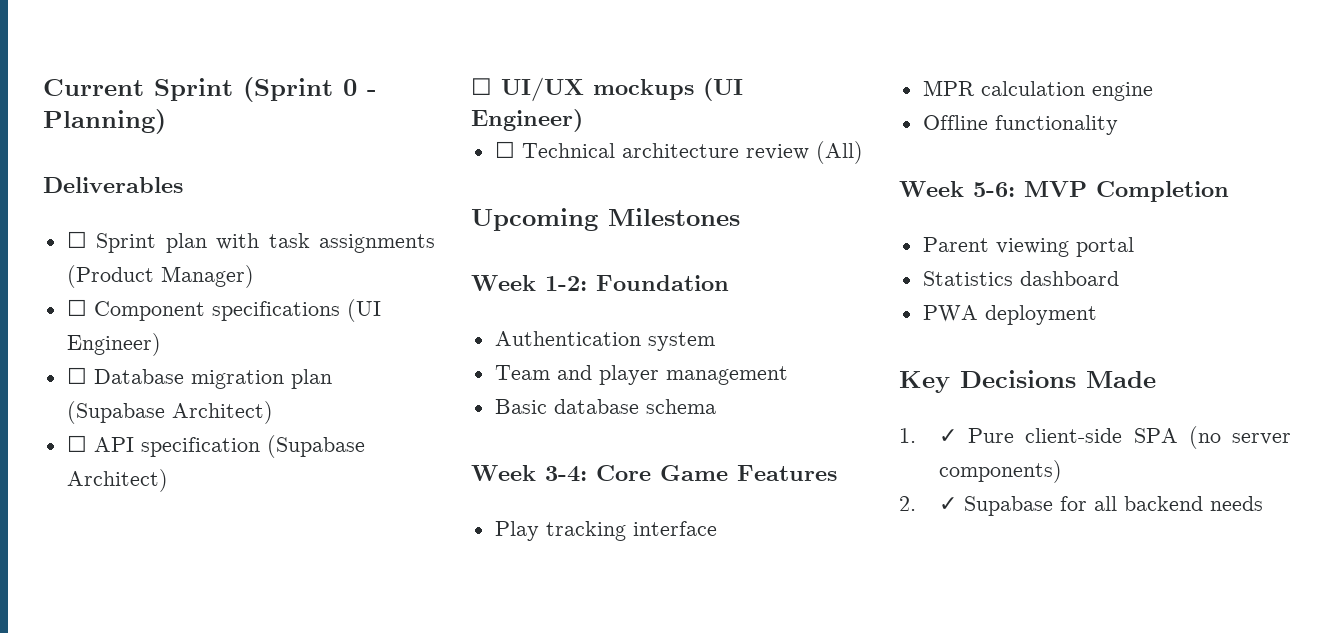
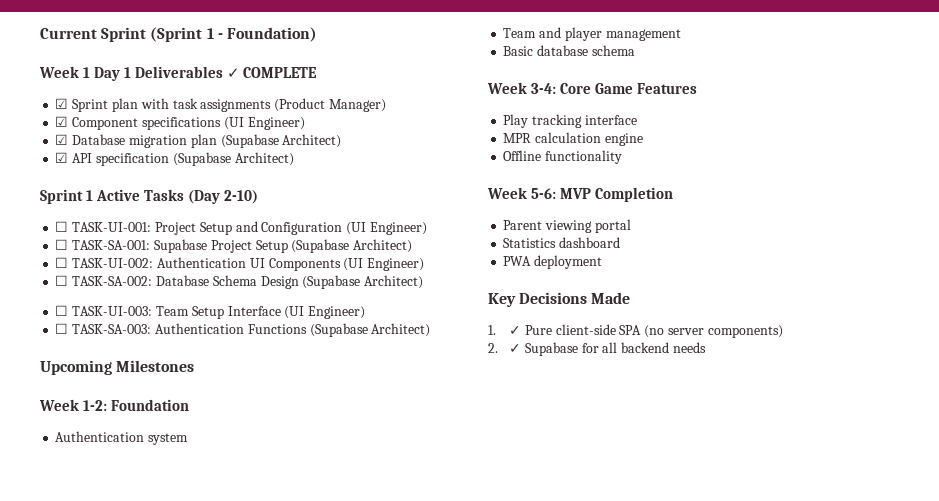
[343,79,377,96] [43,109,166,134] [43,177,183,193] [66,231,87,248] 0 - Planning) // Deliverables // ☐ -> [206,27,317,42] [39,66,318,81] [55,98,69,109] 1 - Foundation) // Week 1 Day 1 Deliverables ✓ COMPLETE // ☑
[66,299,87,316] ☐ -> [55,116,69,127] ☑
[66,367,87,384] ☐ -> [55,134,69,145] ☑
[66,435,87,452] ☐ -> [55,152,69,163] ☑
[471,77,743,102] [471,109,583,132] [494,141,863,164] ☐ UI/UX mockups (UI Engineer) // ☐ Technical architecture review (All) -> [40,189,258,204] [55,221,427,235] [55,239,413,253] [55,257,425,271] [55,275,424,289] [55,305,366,319] [55,323,431,337] Sprint 1 Active Tasks (Day 2-10) // ☐ TASK-UI-001: Project Setup and Configuration (UI Engineer) // ☐ TASK-SA-001: Supabase Project Setup (Supabase Architect) // ☐ TASK-UI-002: Authentication UI Components (UI Engineer) // ☐ TASK-SA-002: Database Schema Design (Supabase Architect) // ☐ TASK-UI-003: Team Setup Interface (UI Engineer) // ☐ TASK-SA-003: Authentication Functions (Supabase Architect)

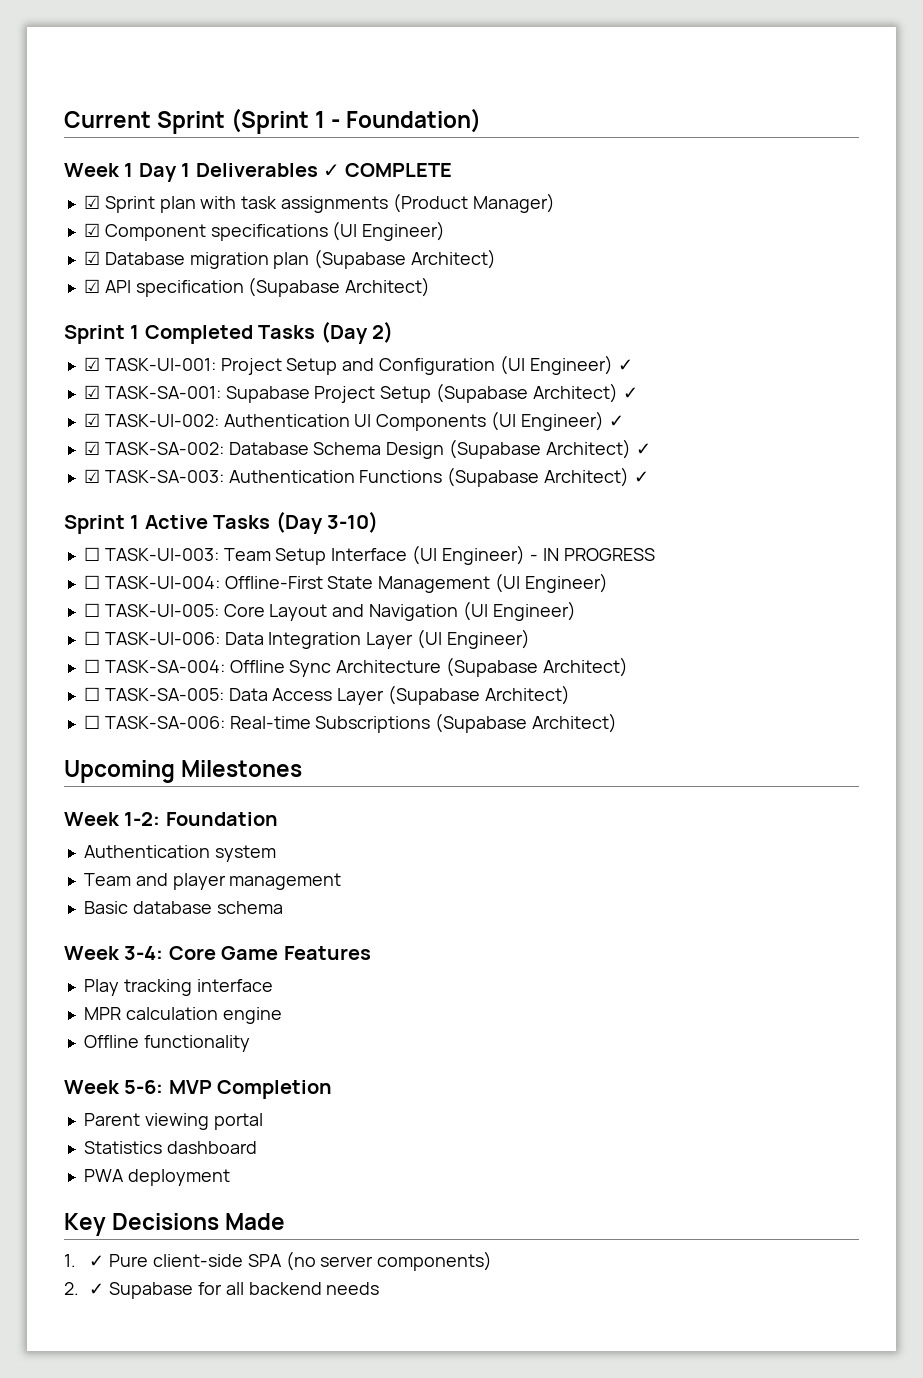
[95,189,258,204] [55,221,69,232] Active Tasks (Day 2-10) // ☐ -> [144,321,393,344] [83,357,100,371] Completed Tasks (Day 2) // ☑
[55,239,69,250] // ☐ -> [617,359,633,371] [83,385,100,399] ✓ // ☑
[55,257,69,268] // ☐ -> [622,387,638,399] [83,413,100,427] ✓ // ☑
[55,275,69,286] // ☐ -> [608,415,624,427] [83,441,100,455] ✓ // ☑
(424, 282) none -> [635,443,651,455] [83,467,649,487] [64,511,378,534] ✓ // ☑ TASK-SA-003: Authentication Functions (Supabase Architect) ✓ // Sprint 1 Active Tasks (Day 3-10)
[55,323,307,334] // ☐ TASK-SA-003: Authentication Functions -> [529,548,655,561] [83,573,608,593] [83,601,576,621] [83,629,530,649] [83,657,628,677] [83,685,570,705] [83,715,431,733] - IN PROGRESS // ☐ TASK-UI-004: Offline-First State Management (UI Engineer) // ☐ TASK-UI-005: Core Layout and Navigation (UI Engineer) // ☐ TASK-UI-006: Data Integration Layer (UI Engineer) // ☐ TASK-SA-004: Offline Sync Architecture (Supabase Architect) // ☐ TASK-SA-005: Data Access Layer (Supabase Architect) // ☐ TASK-SA-006: Real-time Subscriptions

